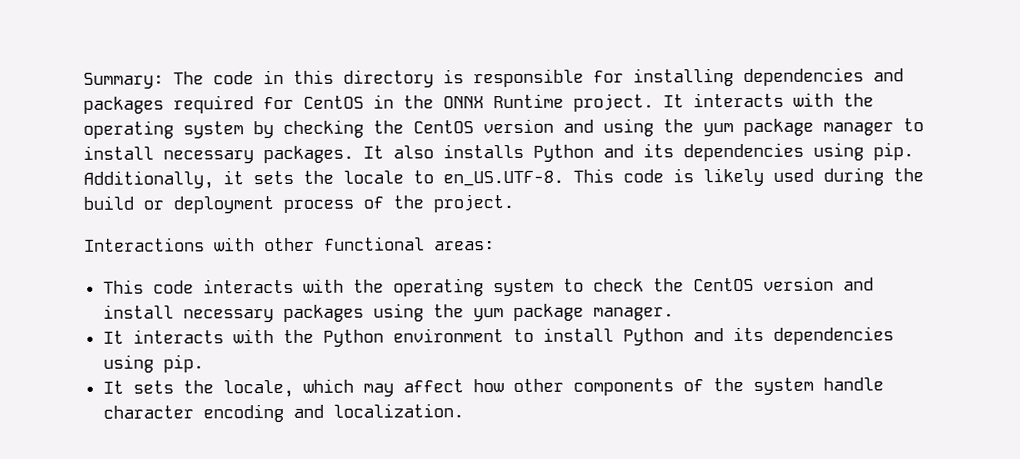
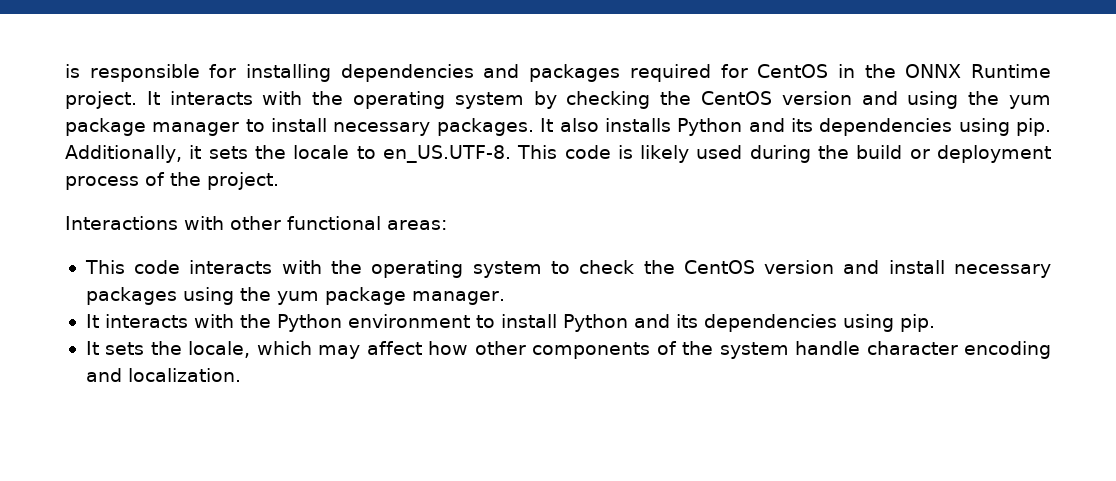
[83,69,434,89] Summary: The code in this directory -> (65, 71) none

